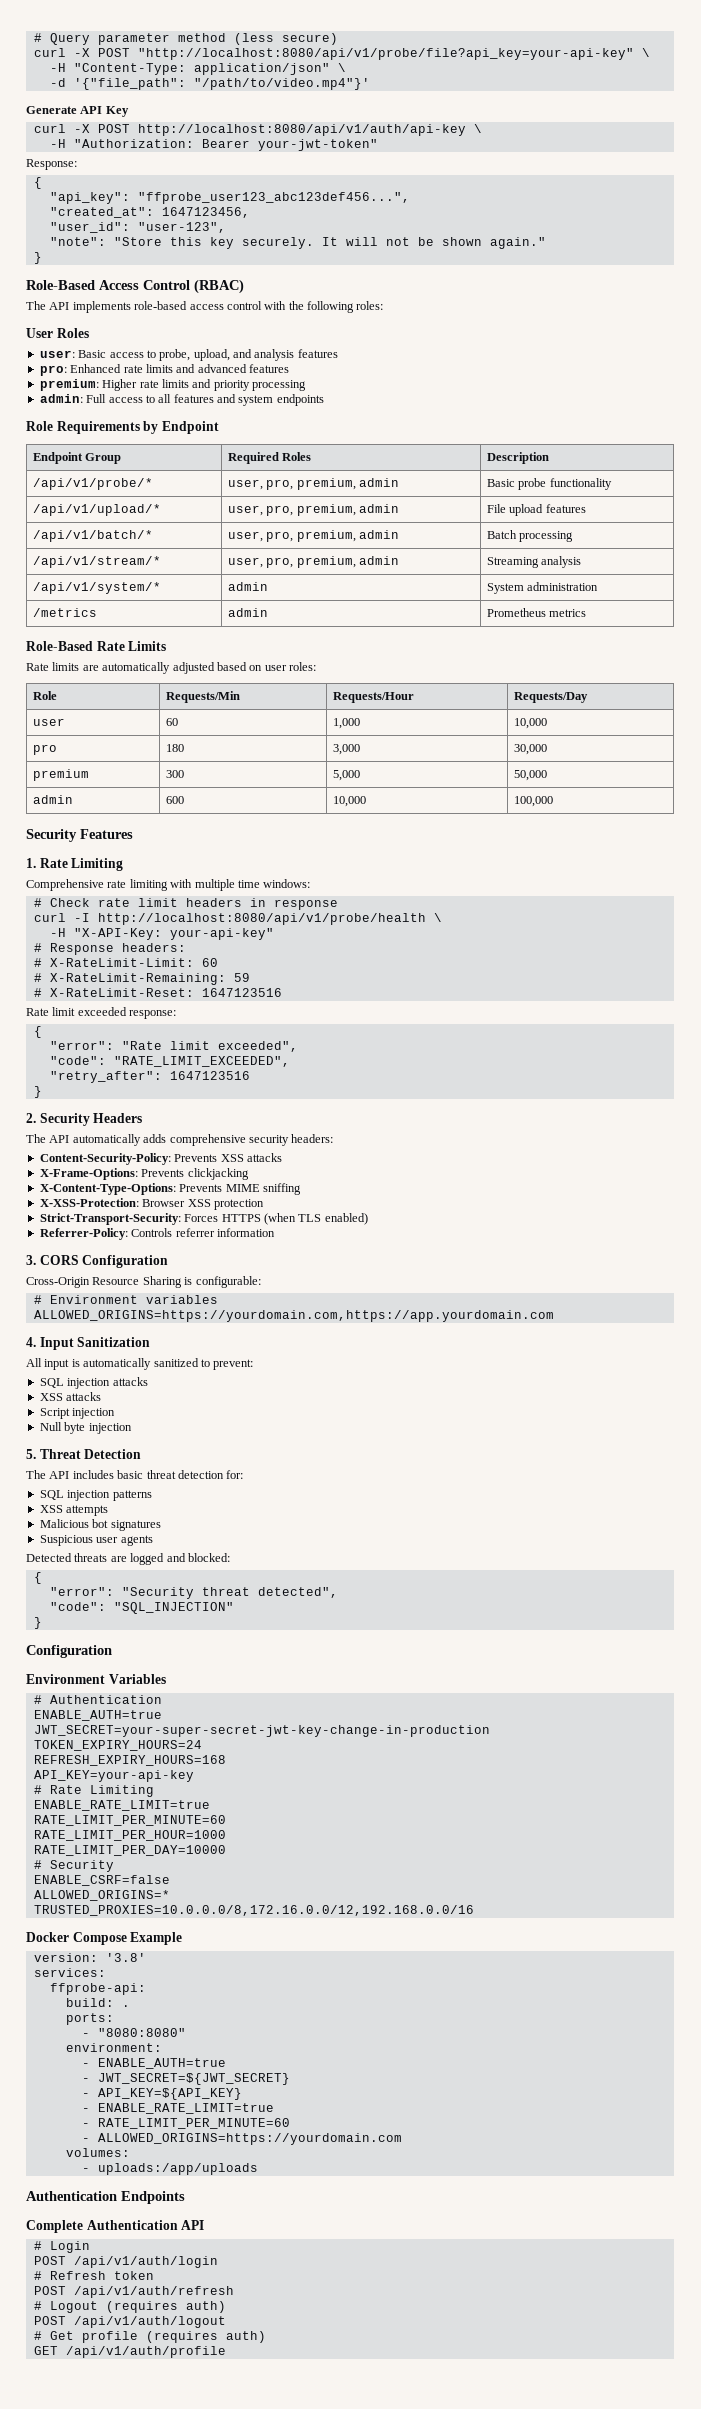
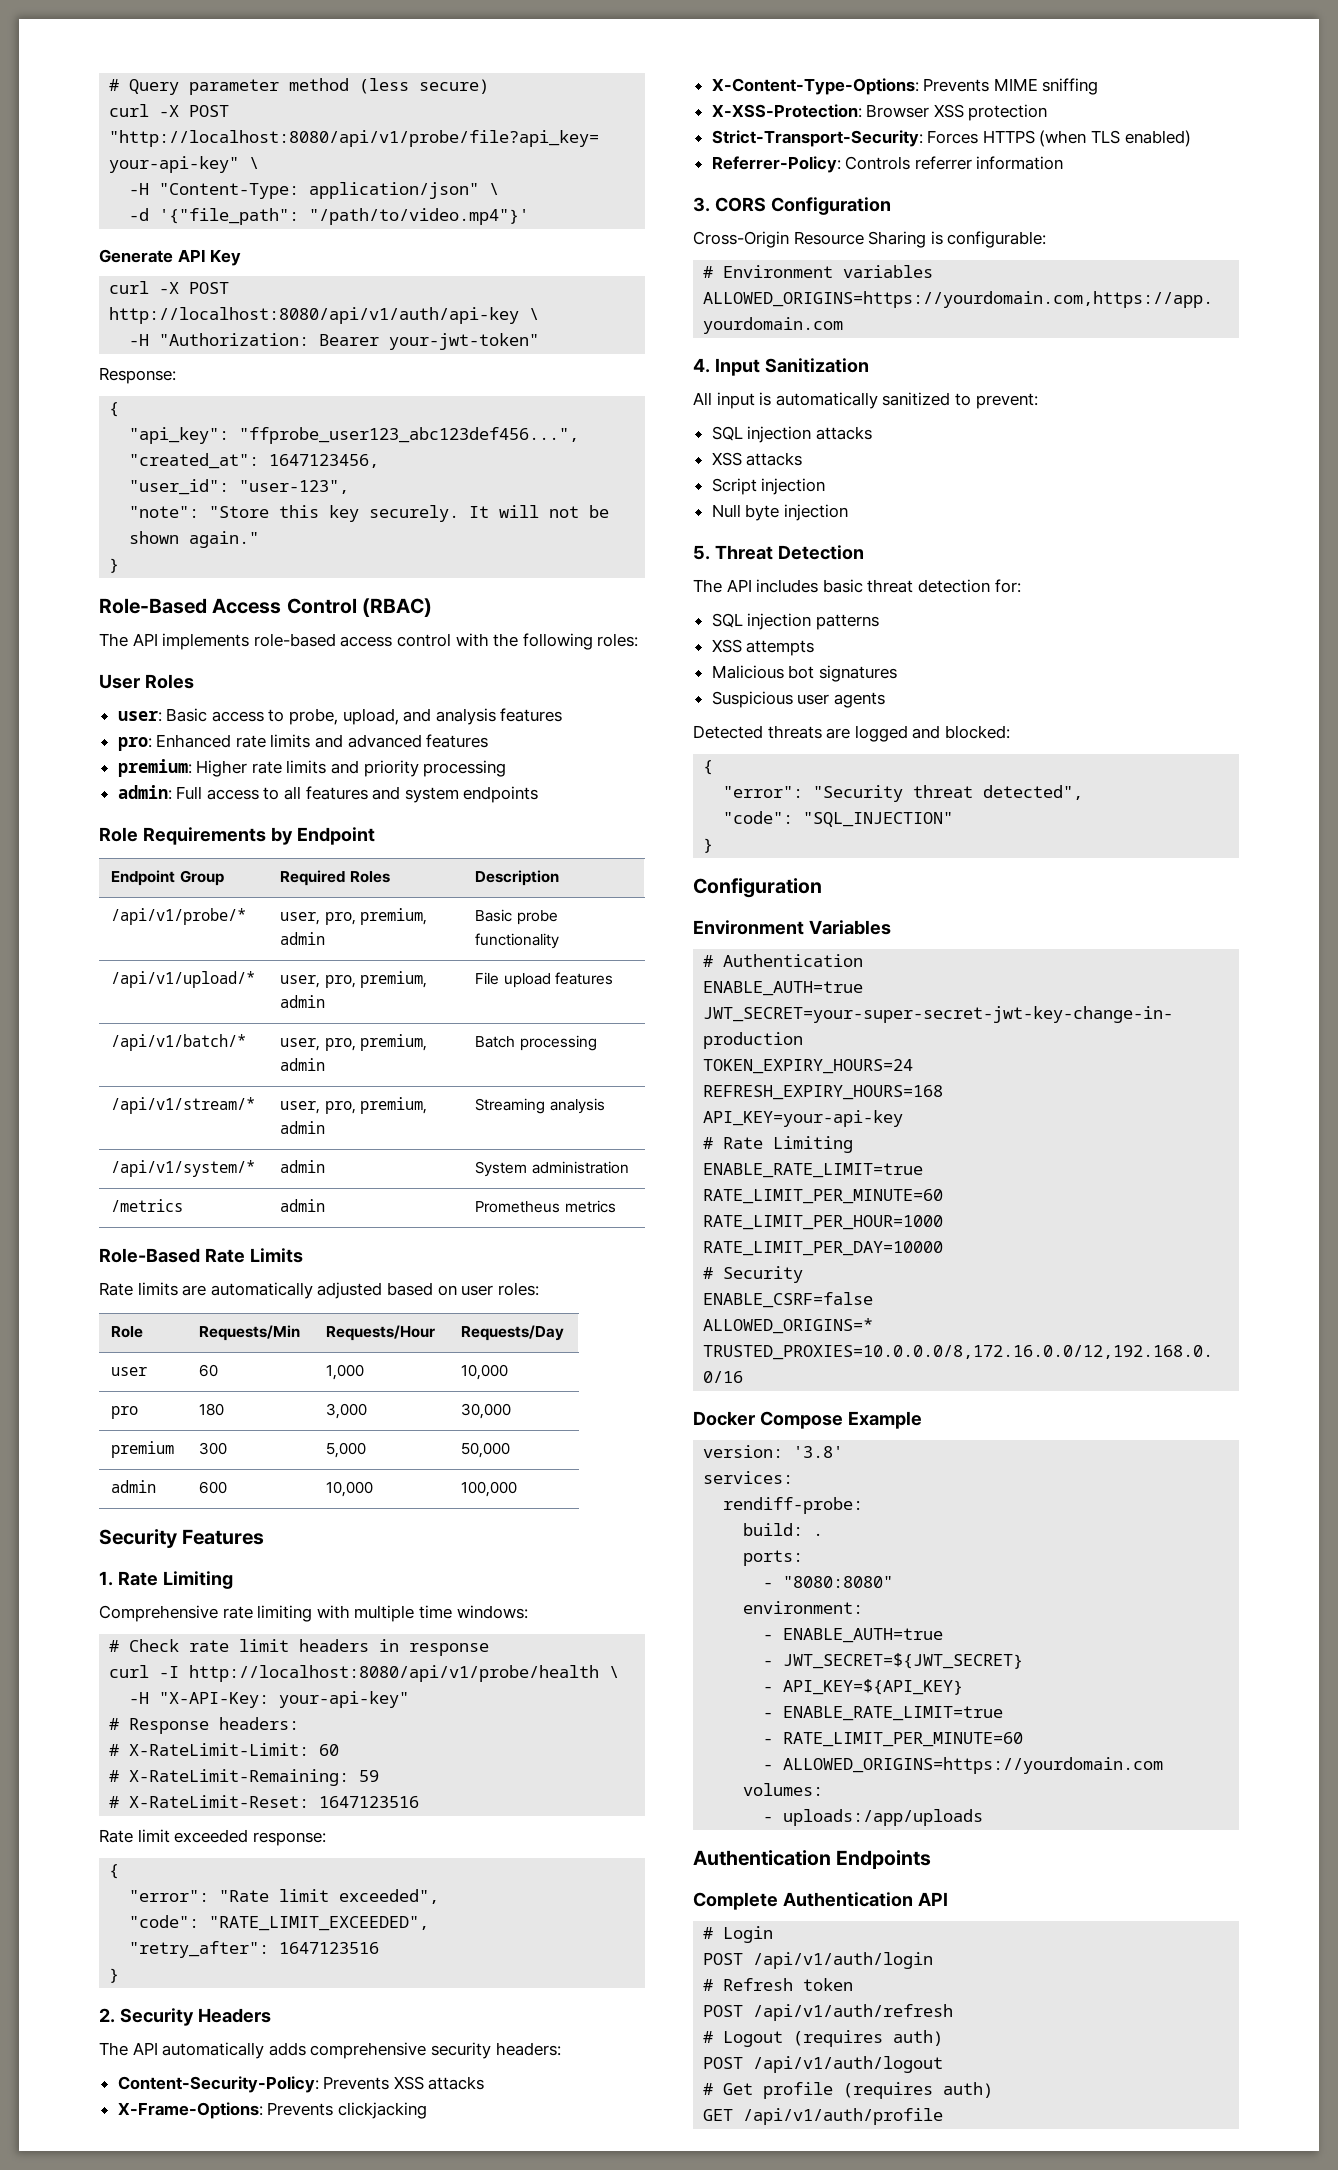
[49,1983,146,1995] ffprobe-api: -> [723,1497,864,1514] rendiff-probe:

